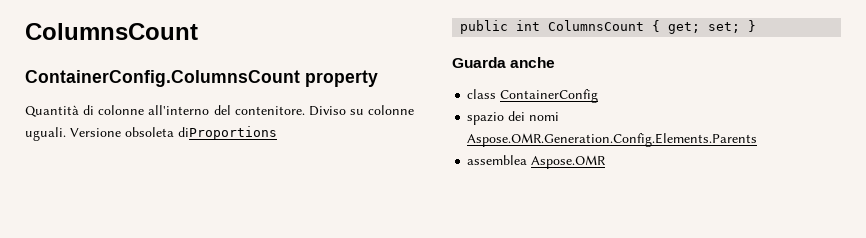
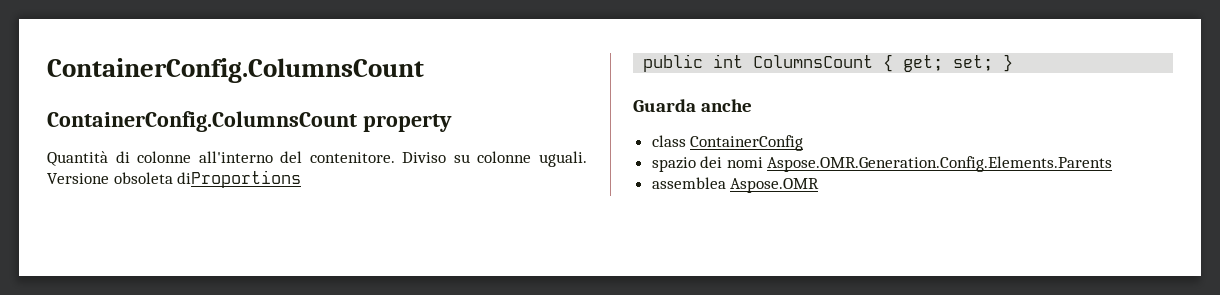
[25,23,198,40] ColumnsCount -> [47,58,424,83] ContainerConfig.ColumnsCount

